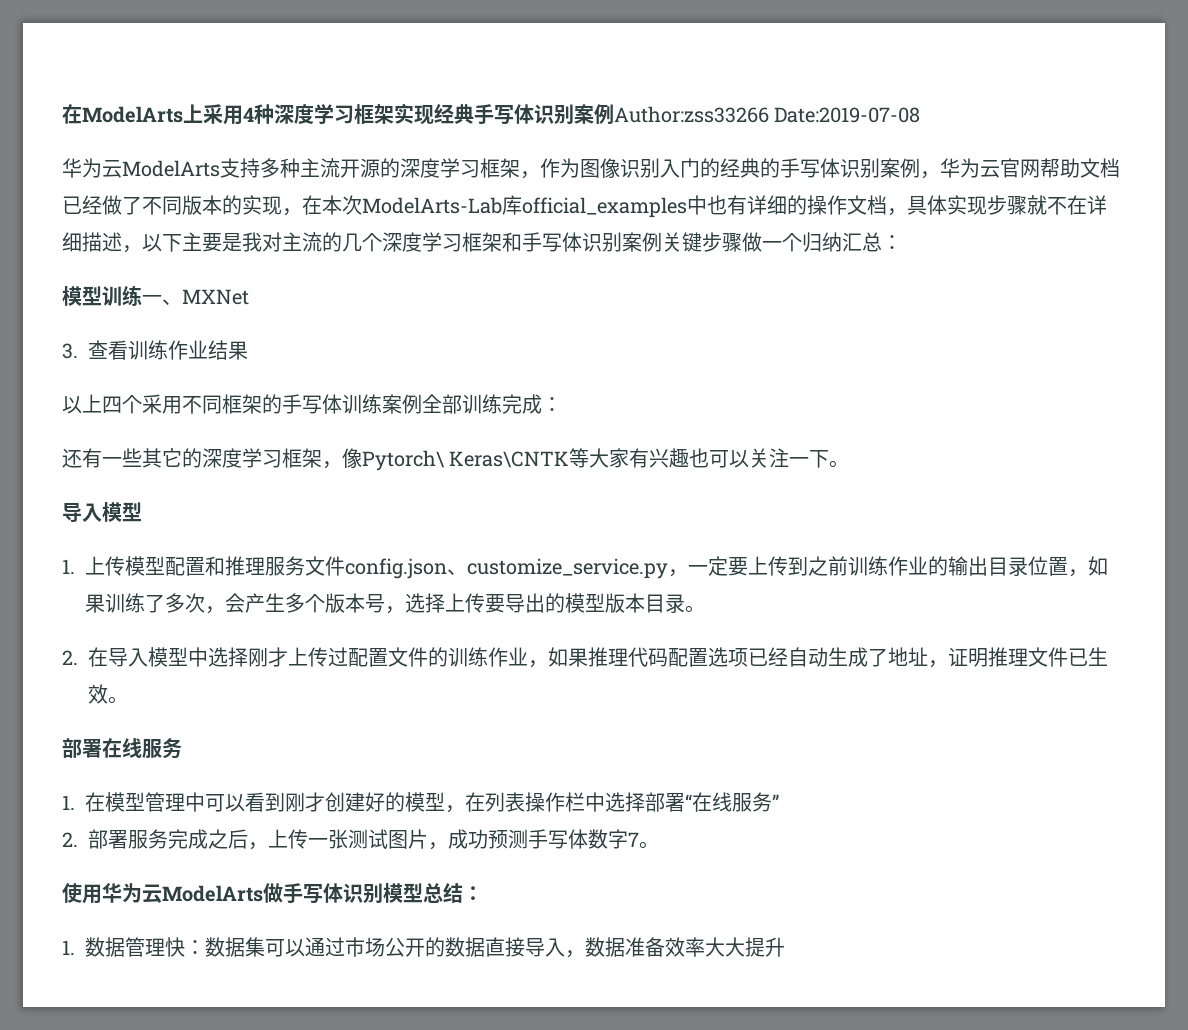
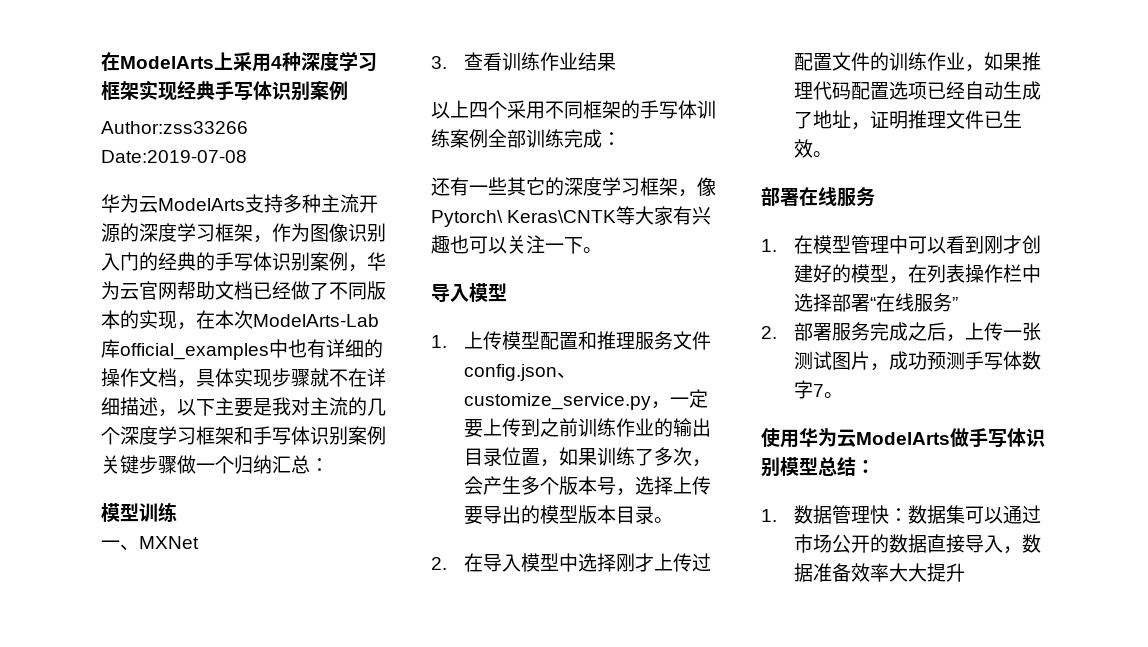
(614, 114) none -> (348, 90) //
(142, 295) none -> (177, 512) //

